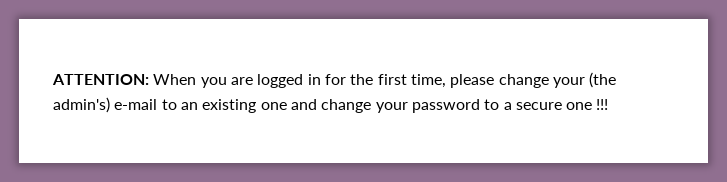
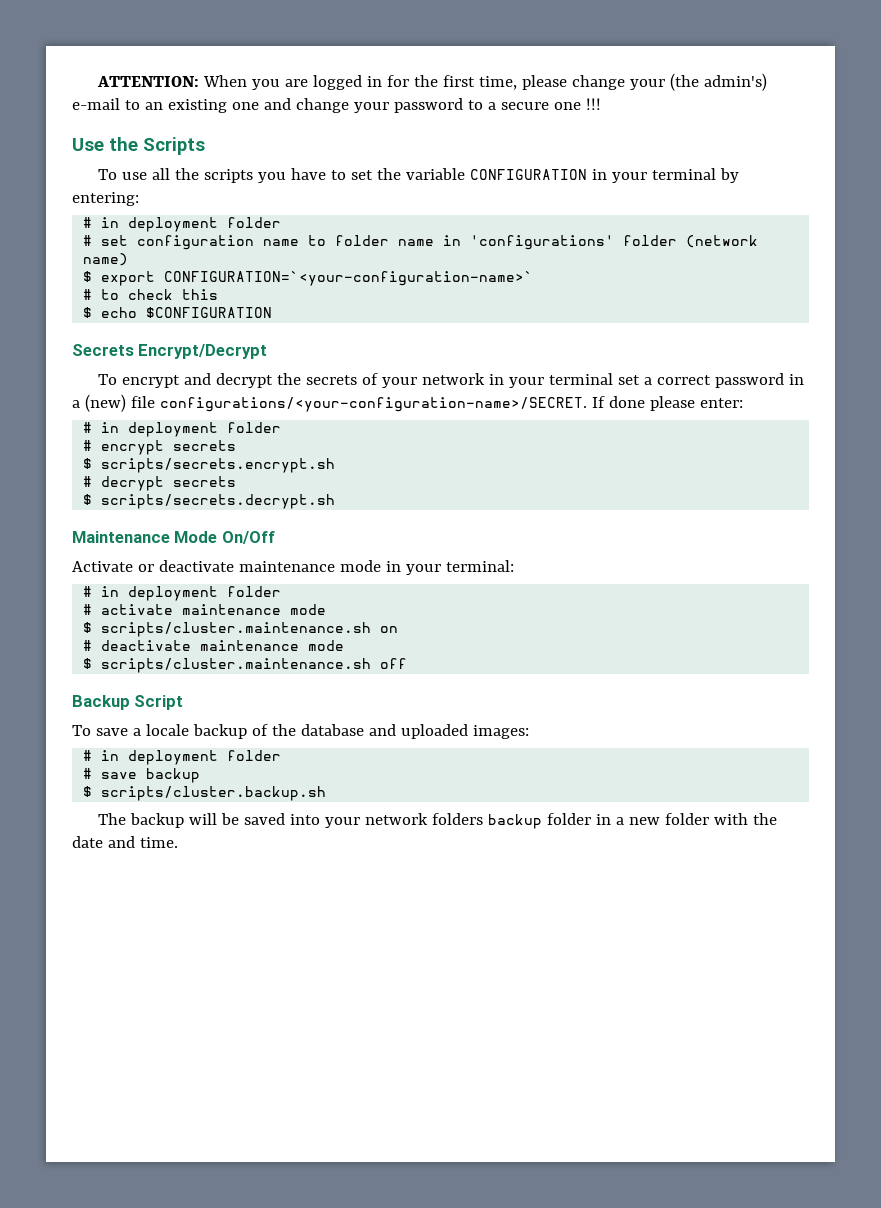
(609, 104) none -> [72,137,205,155] [98,168,740,183] [72,192,139,206] [83,217,282,232] [83,235,759,250] [83,253,129,266] [83,271,534,286] [83,289,219,300] [83,307,273,318] [72,344,268,359] [98,373,805,388] [72,394,743,412] [83,422,282,437] [83,440,237,455] [83,458,336,473] [83,476,237,491] [83,494,336,509] [72,531,275,544] [72,560,514,575] [83,586,282,601] [83,604,327,615] [83,622,399,637] [83,640,345,651] [83,658,408,673] [72,695,184,710] [72,724,529,739] [83,750,282,765] [83,768,201,783] [83,786,327,801] [98,813,778,829] [72,836,178,848] // Use the Scripts // To use all the scripts you have to set the variable CONFIGURATION in your terminal by entering: // # in deployment folder // # set configuration name to folder name in 'configurations' folder (network name) // $ export CONFIGURATION=`<your-configuration-name>` // # to check this // $ echo $CONFIGURATION // Secrets Encrypt/Decrypt // To encrypt and decrypt the secrets of your network in your terminal set a correct password in a (new) file configurations/<your-configuration-name>/SECRET. If done please enter: // # in deployment folder // # encrypt secrets // $ scripts/secrets.encrypt.sh // # decrypt secrets // $ scripts/secrets.decrypt.sh // Maintenance Mode On/Off // Activate or deactivate maintenance mode in your terminal: // # in deployment folder // # activate maintenance mode // $ scripts/cluster.maintenance.sh on // # deactivate maintenance mode // $ scripts/cluster.maintenance.sh off // Backup Script // To save a locale backup of the database and uploaded images: // # in deployment folder // # save backup // $ scripts/cluster.backup.sh // The backup will be saved into your network folders backup folder in a new folder with the date and time.

